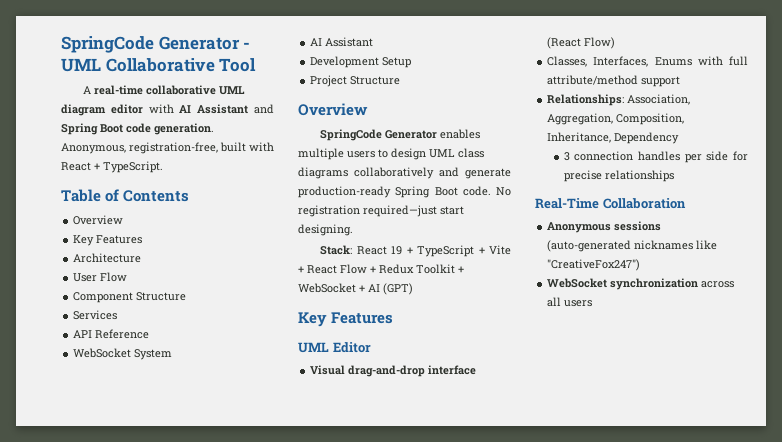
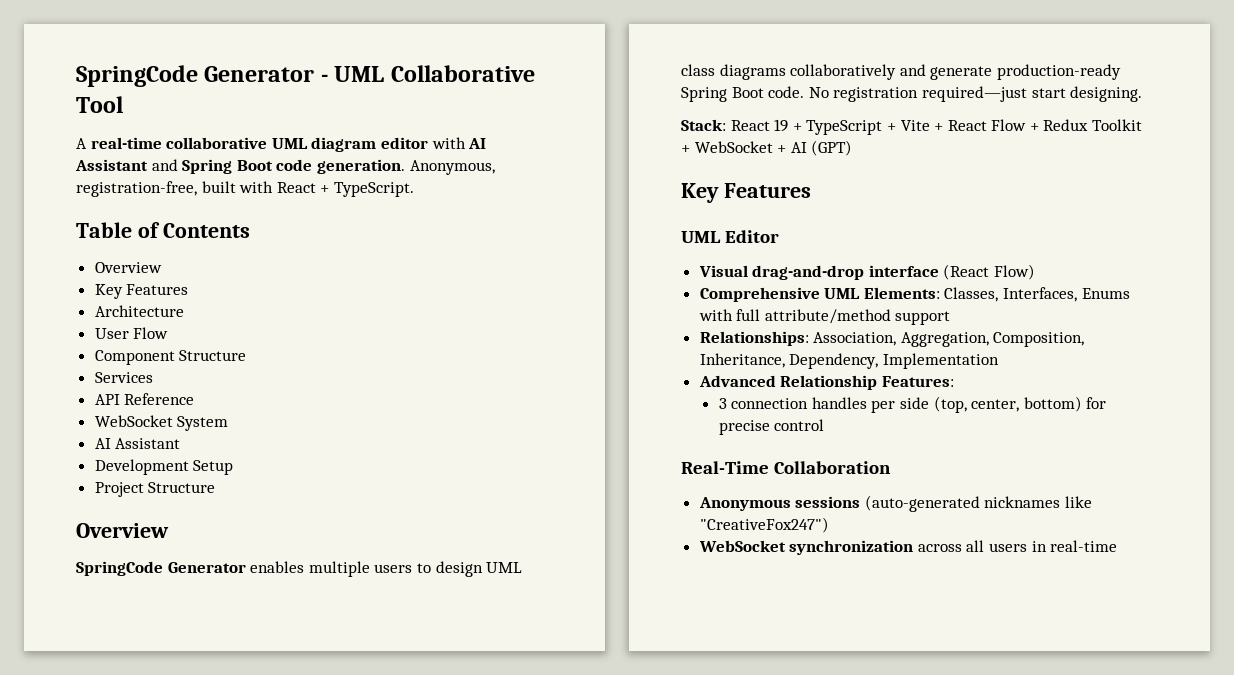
(616, 43) none -> [699,287,940,302] Comprehensive UML Elements:
[614,132,680,144] Dependency -> [789,353,999,369] [698,375,954,390] Dependency, Implementation // Advanced Relationship Features:
(729, 156) none -> [933,396,1082,413] (top, center, bottom)
[604,170,674,182] relationships -> [774,419,825,431] control
(593, 303) none -> [1031,540,1118,552] in real-time

